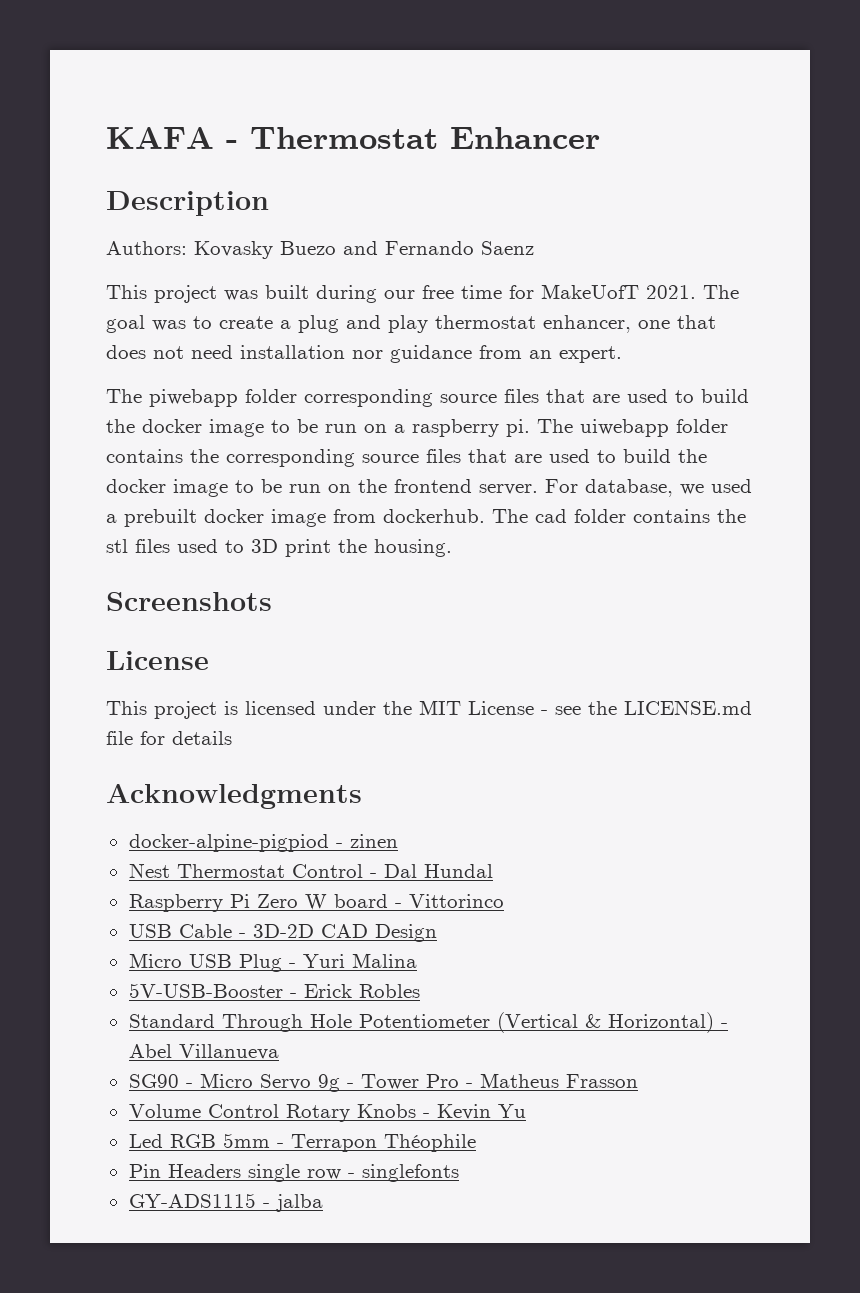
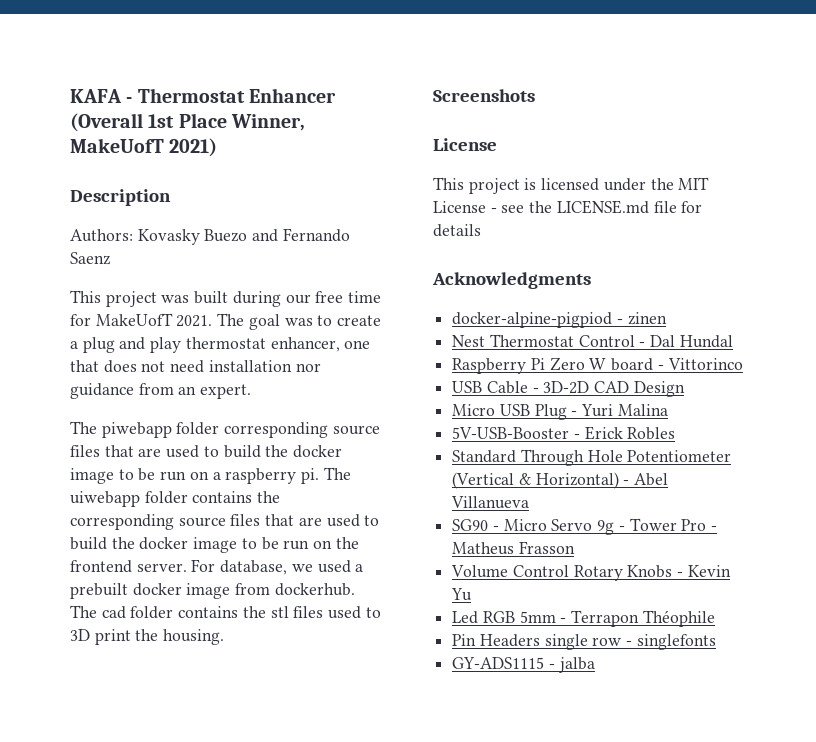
(600, 138) none -> [70,113,305,132] [70,138,218,157] (Overall 1st Place Winner, MakeUofT 2021)

